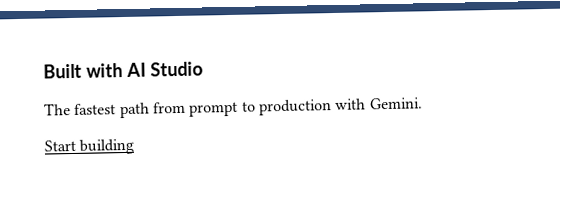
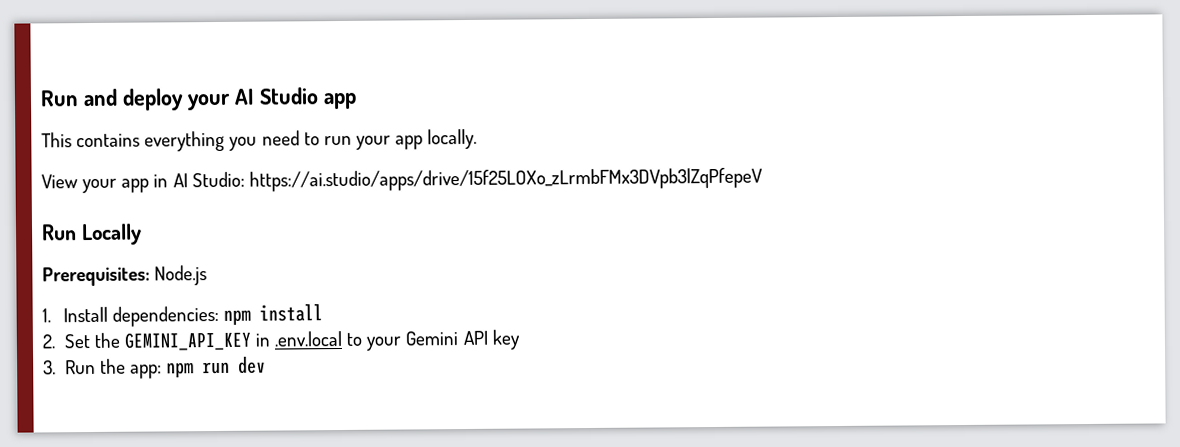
[43,61,203,79] [44,97,423,119] [44,138,135,155] Built with AI Studio // The fastest path from prompt to production with Gemini. // Start building -> [40,87,357,111] [41,128,478,152] [41,167,763,194] [41,223,142,246] [42,265,208,287] [42,304,324,327] [42,329,521,351] [43,356,266,379] Run and deploy your AI Studio app // This contains everything you need to run your app locally. // View your app in AI Studio: https://ai.studio/apps/drive/15f25LOXo_zLrmbFMx3DVpb3lZqPfepeV // Run Locally // Prerequisites: Node.js // 1. Install dependencies: npm install // 2. Set the GEMINI_API_KEY in .env.local to your Gemini API key // 3. Run the app: npm run dev

